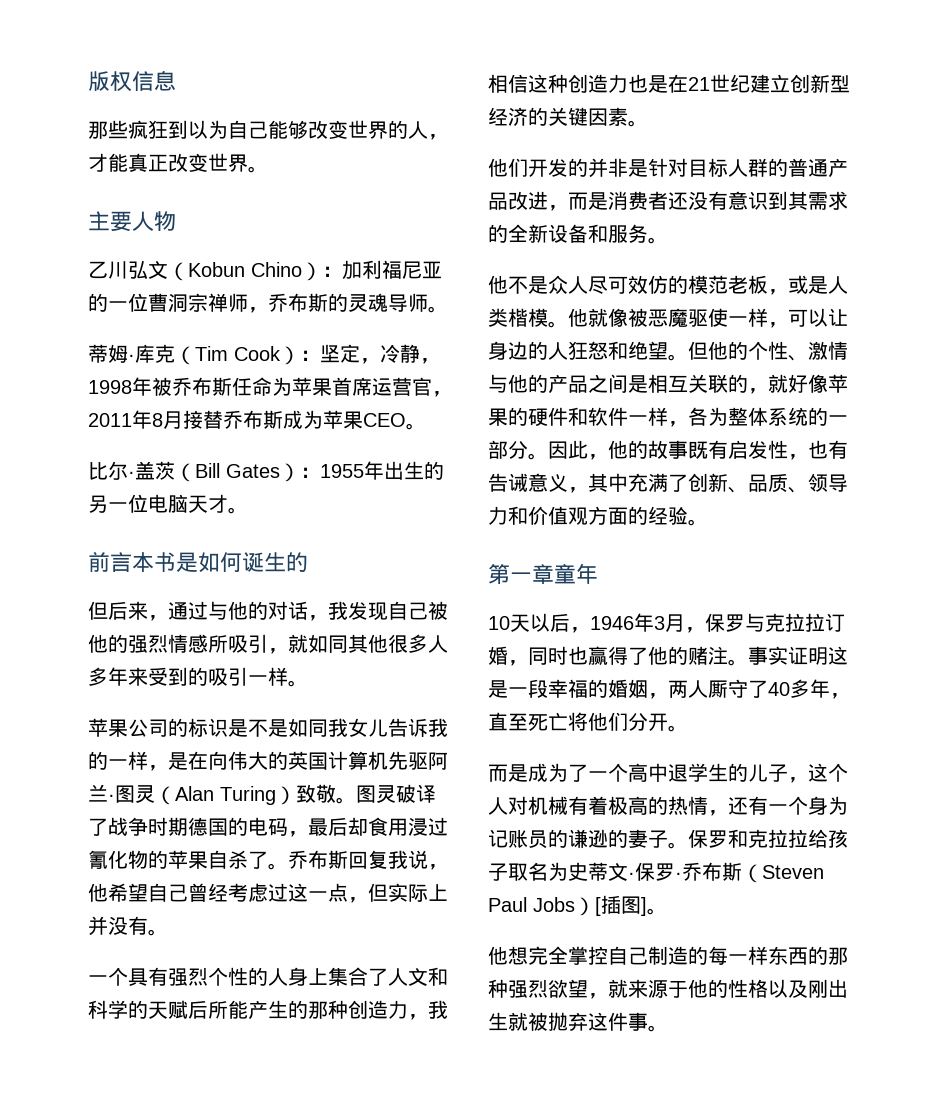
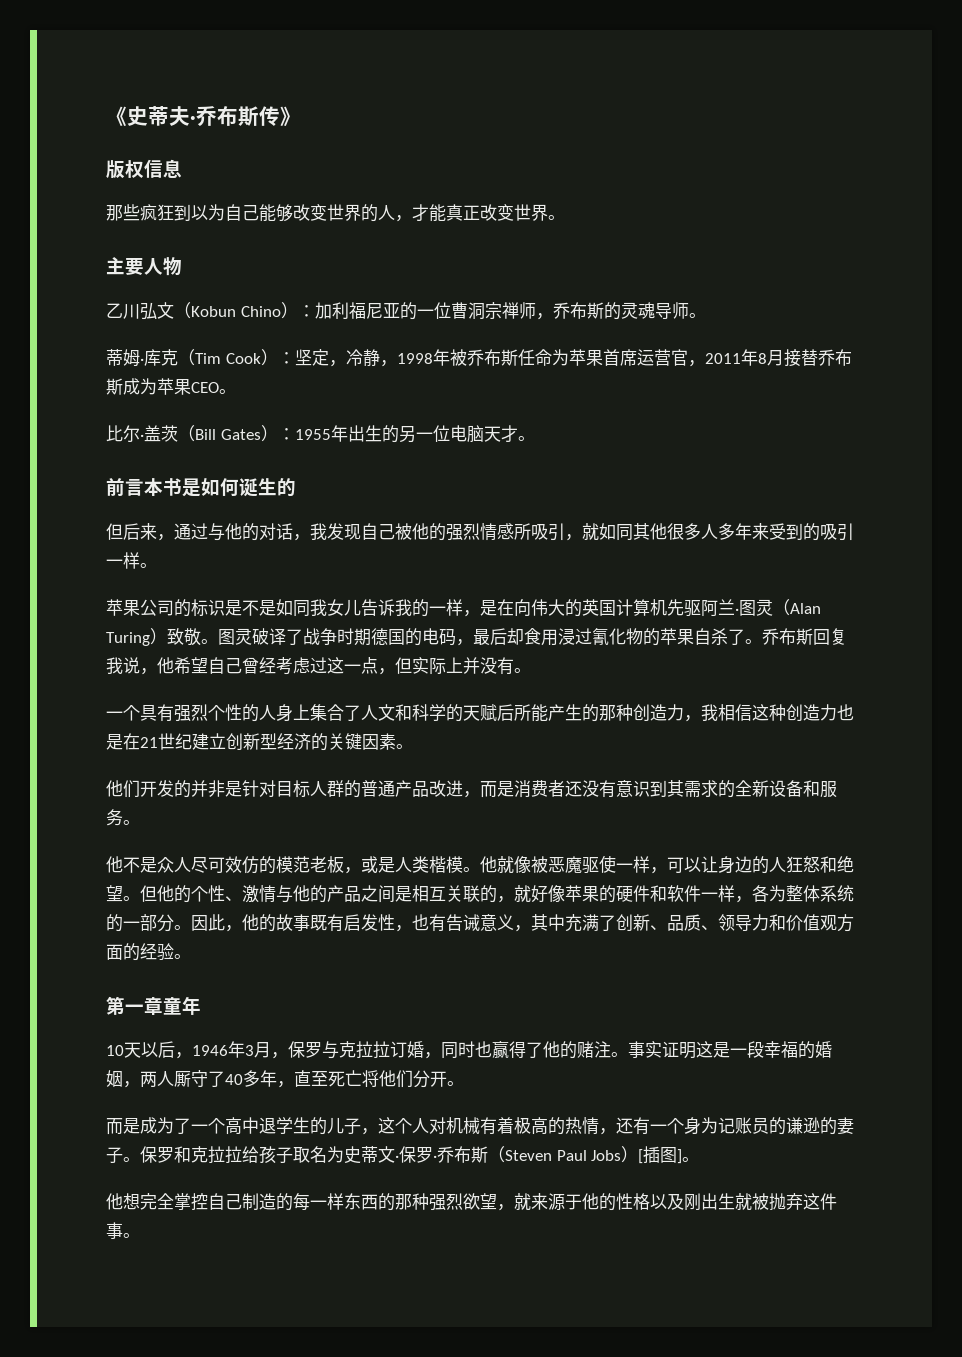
(88, 81) none -> [106,106,301,126] 《史蒂夫·乔布斯传》 //

